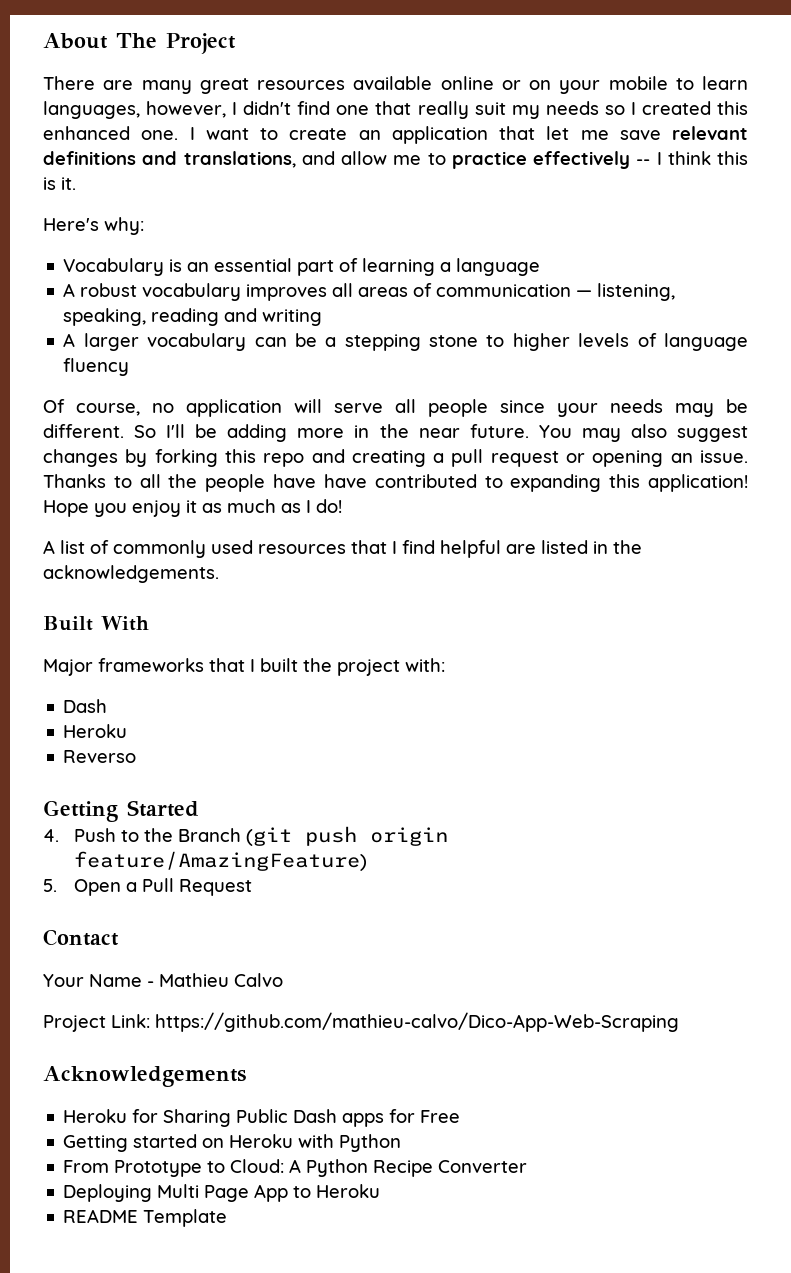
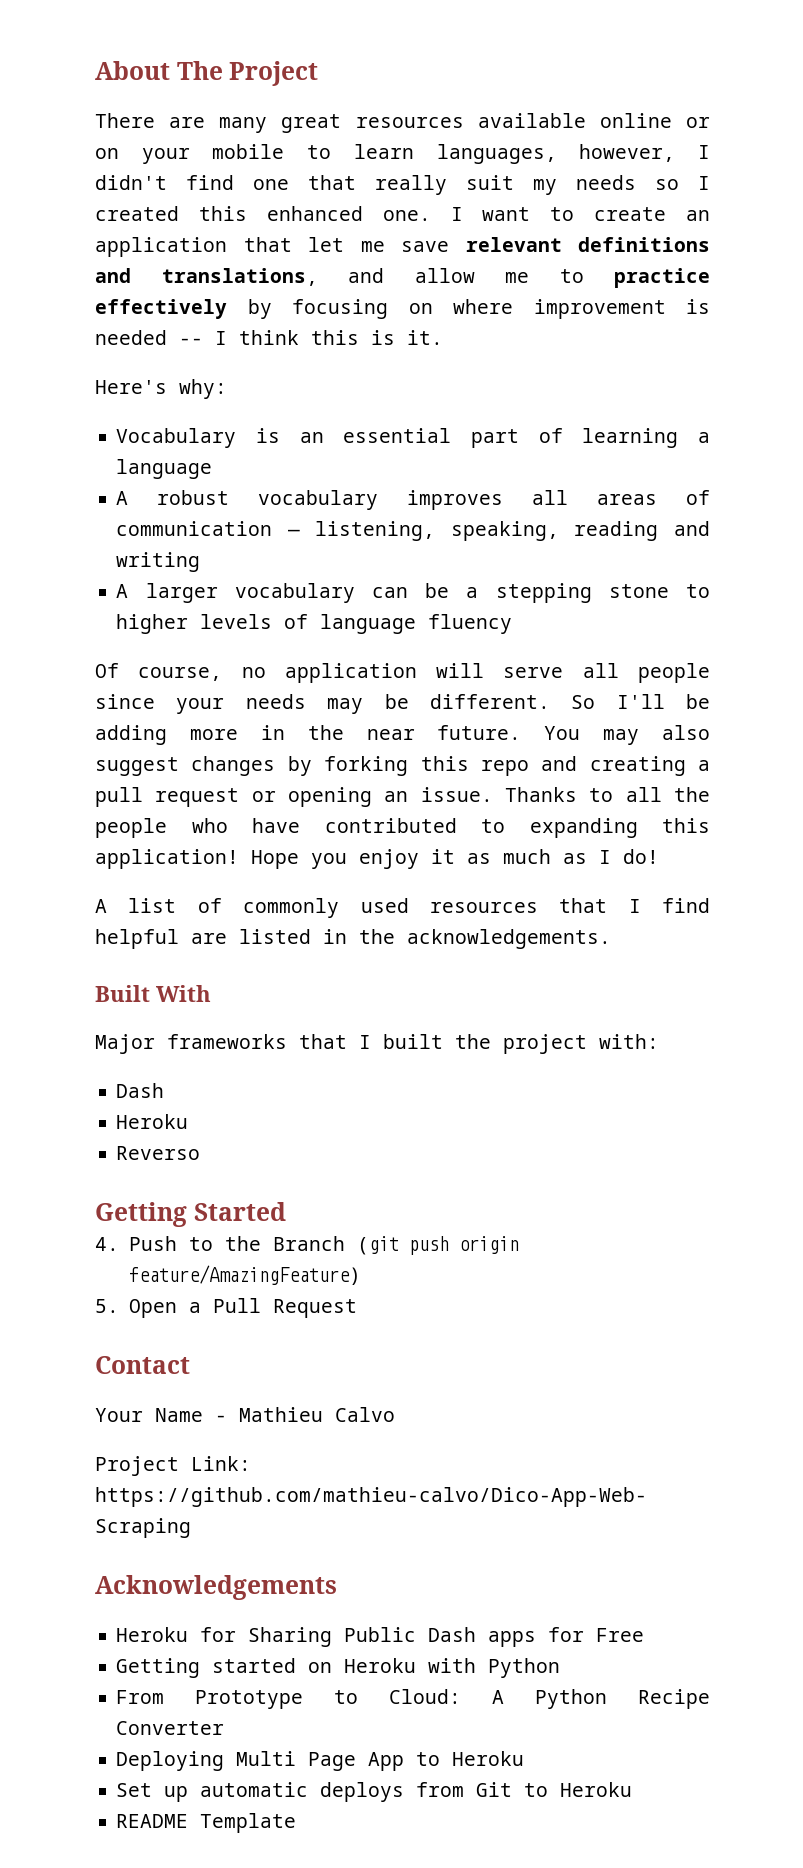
(630, 160) none -> [247,299,710,319] [95,330,167,345] by focusing on where improvement is needed
[273,474,317,488] have -> [191,818,228,833] who
(381, 1191) none -> [116,1782,633,1802] // Set up automatic deploys from Git to Heroku

